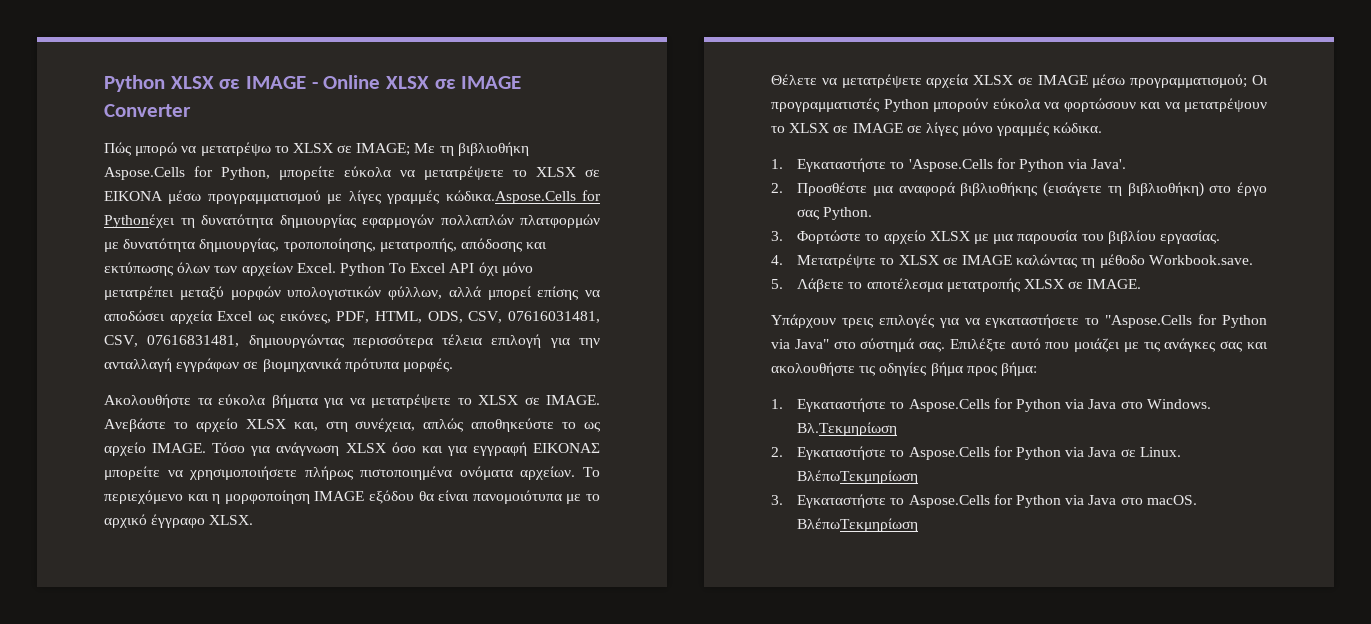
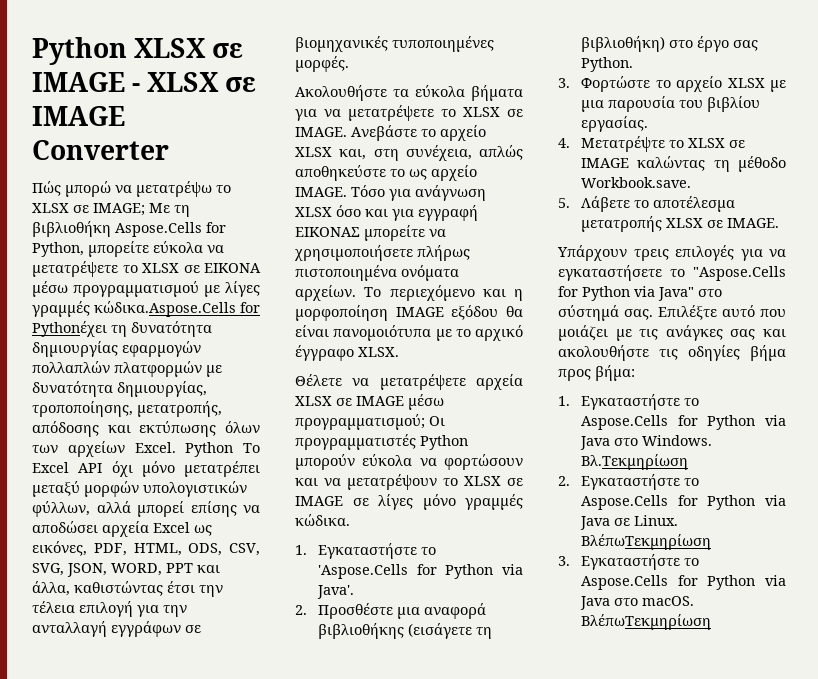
[323,75,381,89] Online -> (141, 87) none
[508,311,600,323] [104,334,433,348] 07616031481, CSV, 07616831481, δημιουργώντας περισσότερα -> [32,563,220,577] [32,581,223,597] SVG, JSON, WORD, PPT και άλλα, καθιστώντας έτσι την
[262,358,399,372] βιομηχανικά πρότυπα -> [295,36,494,52] βιομηχανικές τυποποιημένες

